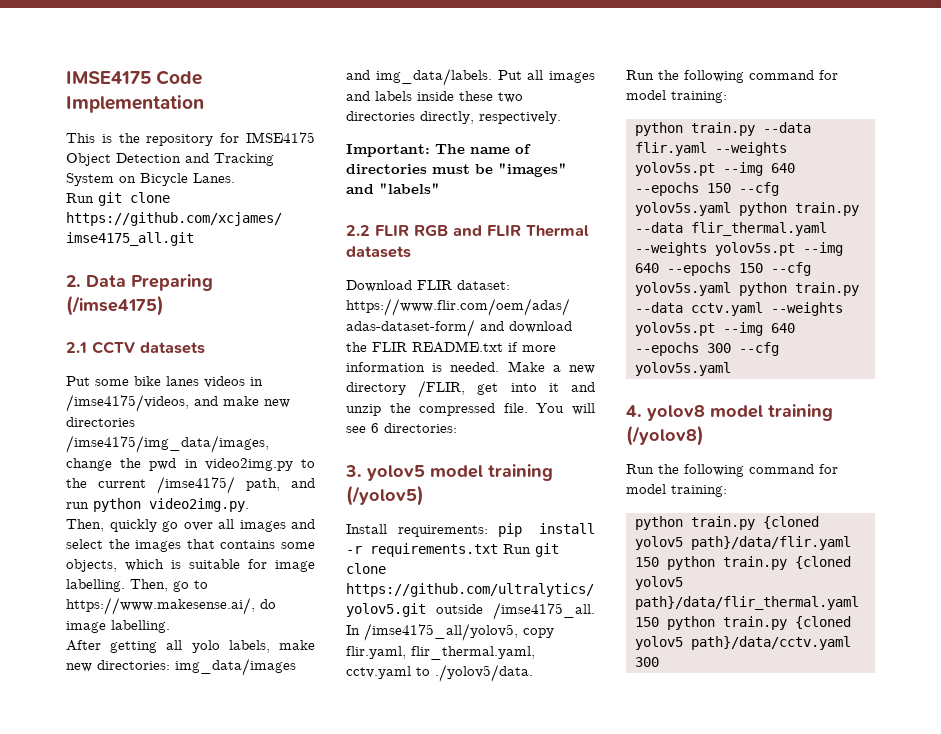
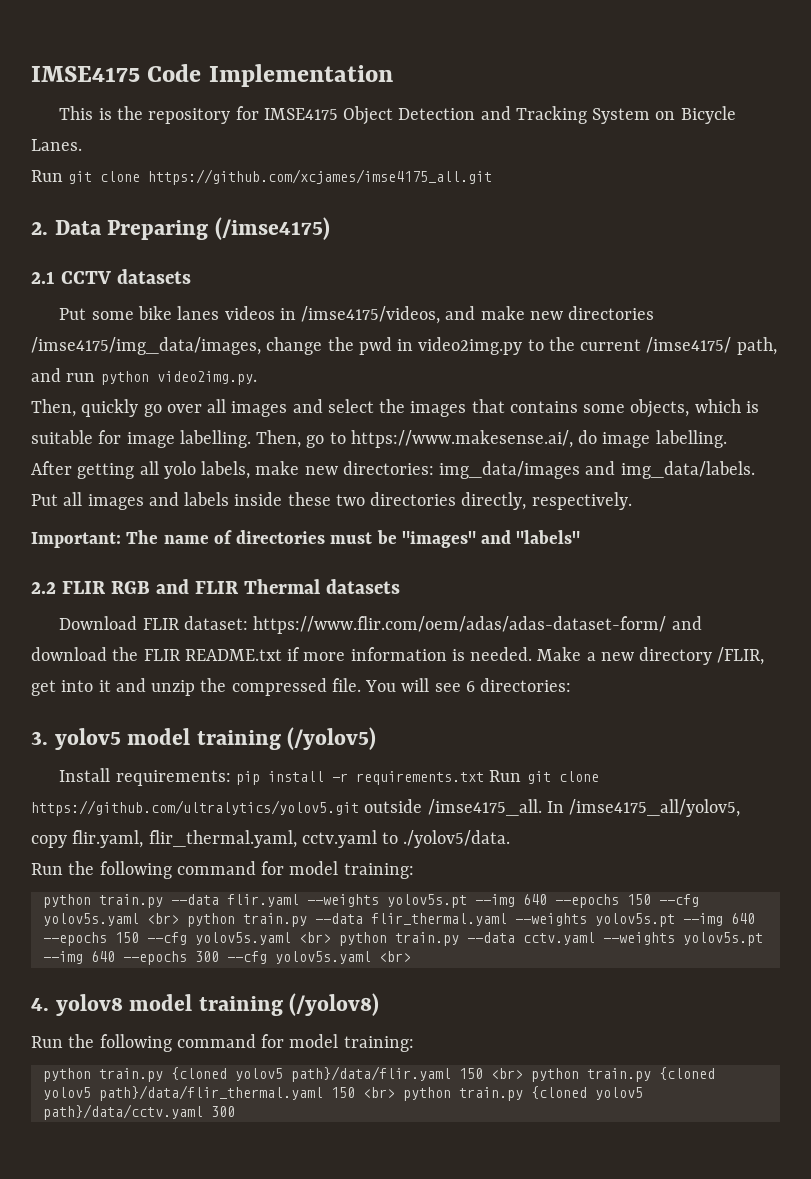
(731, 209) none -> [146,913,179,924] <br>
(731, 289) none -> [298,932,331,943] <br>
(731, 369) none -> [378,951,411,962] <br>
(659, 562) none -> [490,1068,523,1079] <br>
(659, 622) none -> [362,1087,395,1098] <br>

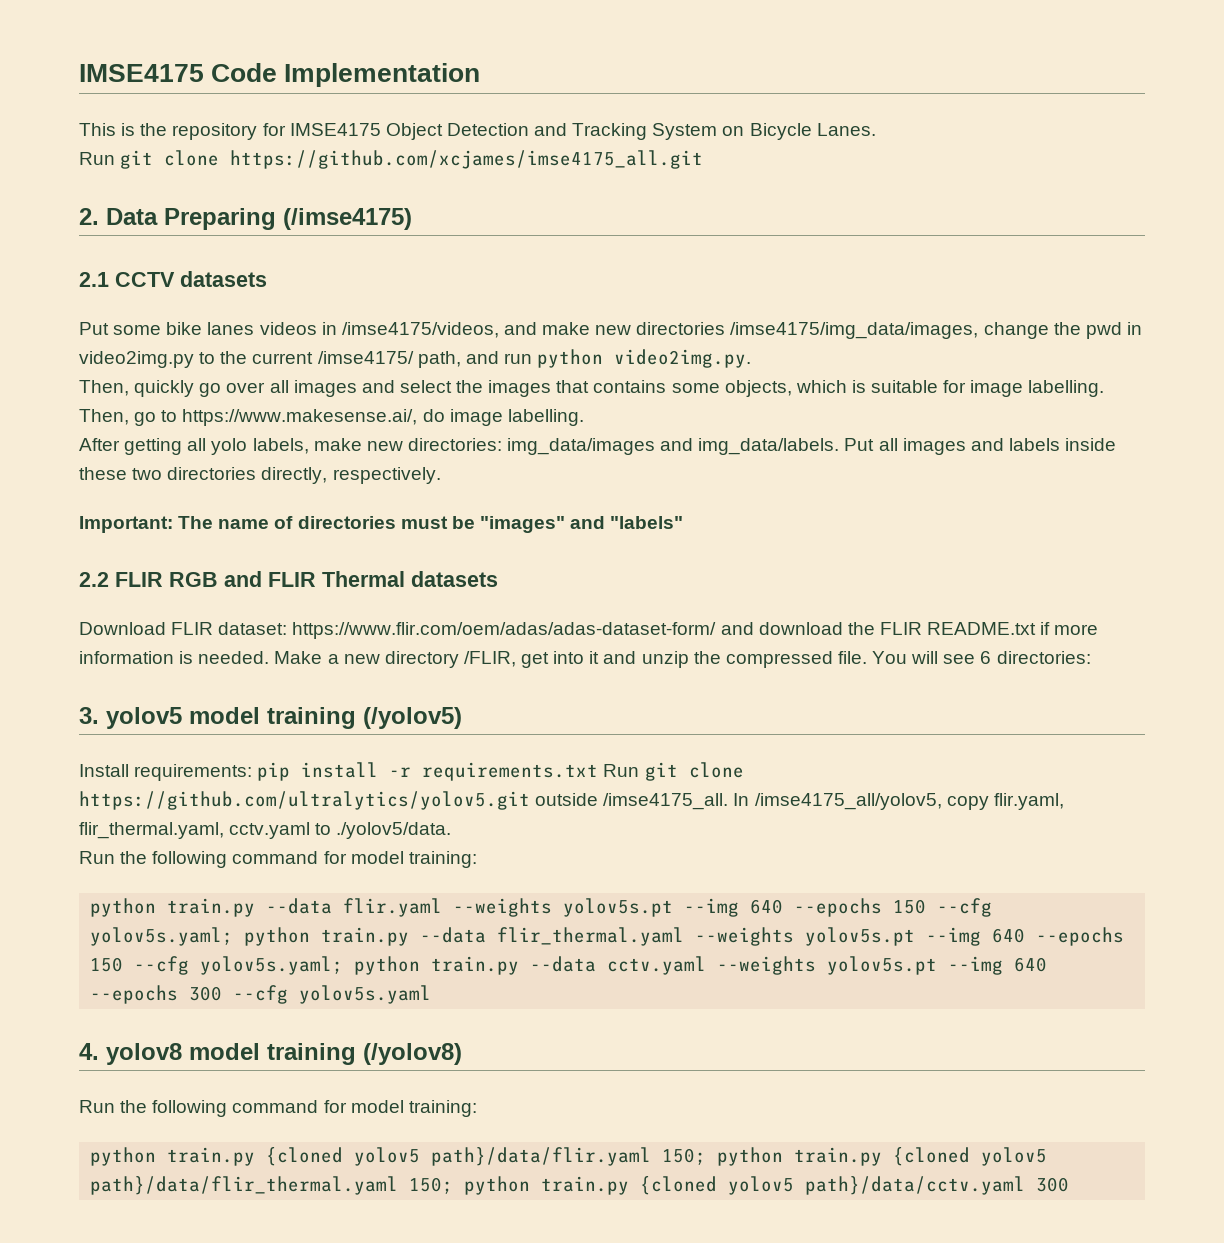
[42,913,179,926] yolov5s.yaml <br> -> [90,927,234,946] yolov5s.yaml;
[194,932,331,945] yolov5s.yaml <br> -> [200,956,344,975] yolov5s.yaml;
[378,951,411,962] <br> -> (432, 994) none
[458,1068,523,1079] 150 <br> -> [662,1148,707,1165] 150;
[330,1087,395,1098] 150 <br> -> [409,1177,454,1194] 150;

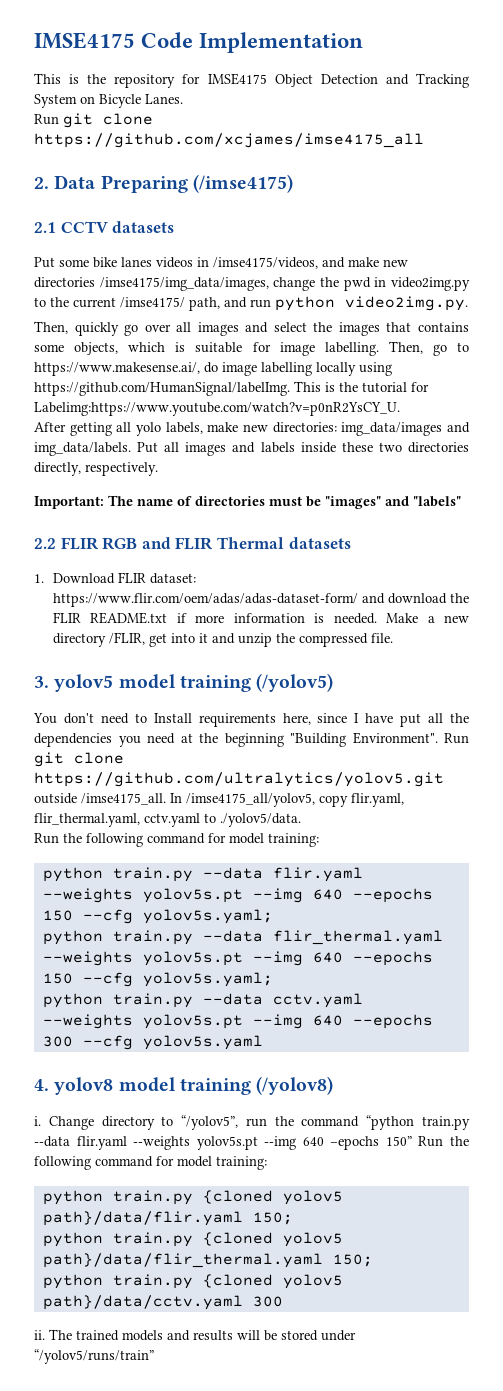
[230,150,704,169] https://github.com/xcjames/imse4175_all.git -> [34,133,424,148] https://github.com/xcjames/imse4175_all
[507,409,584,426] labelling. -> [261,362,392,376] [34,381,429,396] [34,402,400,416] labelling locally using https://github.com/HumanSignal/labelImg. This is the tutorial for Labelimg:https://www.youtube.com/watch?v=p0nR2YsCY_U.
(498, 579) none -> [34,574,44,583] 1.
[872,651,1091,664] You will see 6 directories: -> (393, 638) none
[79,762,599,781] Install requirements: pip install -r requirements.txt -> [33,713,470,727] [34,732,438,747] You don't need to Install requirements here, since I have put all the dependencies you need at the beginning "Building Environment".
(234, 936) none -> (273, 916) //
(344, 965) none -> (273, 979) //
(462, 1054) none -> [34,1115,470,1130] [34,1136,412,1150] i. Change directory to “/yolov5”, run the command “python train.py --data flir.yaml --weights yolov5s.pt --img 640 –epochs 150”
(707, 1156) none -> (293, 1218) //
(454, 1185) none -> (373, 1260) //
(1070, 1184) none -> [34,1329,356,1341] [34,1349,154,1364] // ii. The trained models and results will be stored under “/yolov5/runs/train”

